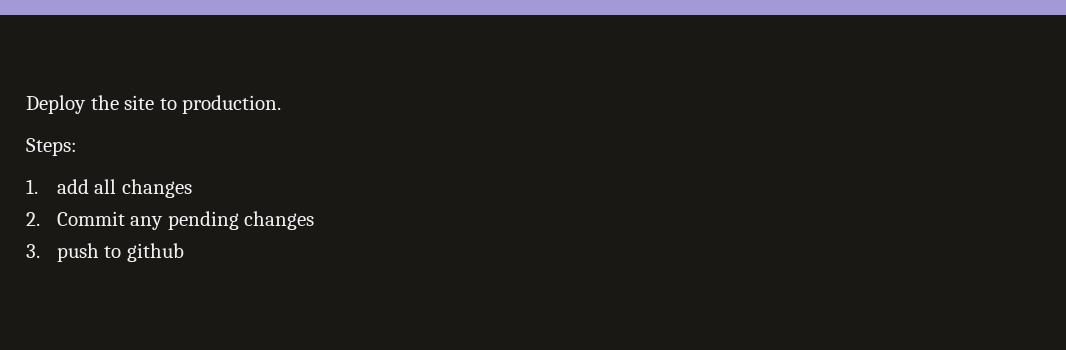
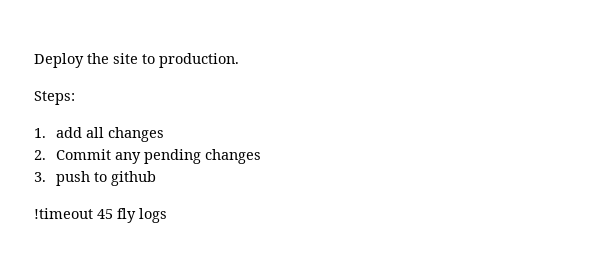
(184, 252) none -> [34,208,167,223] // !timeout 45 fly logs

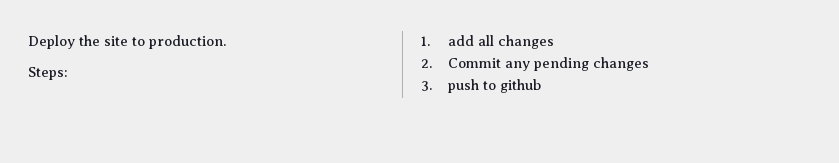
[34,208,167,223] // !timeout 45 fly logs -> (541, 86) none

